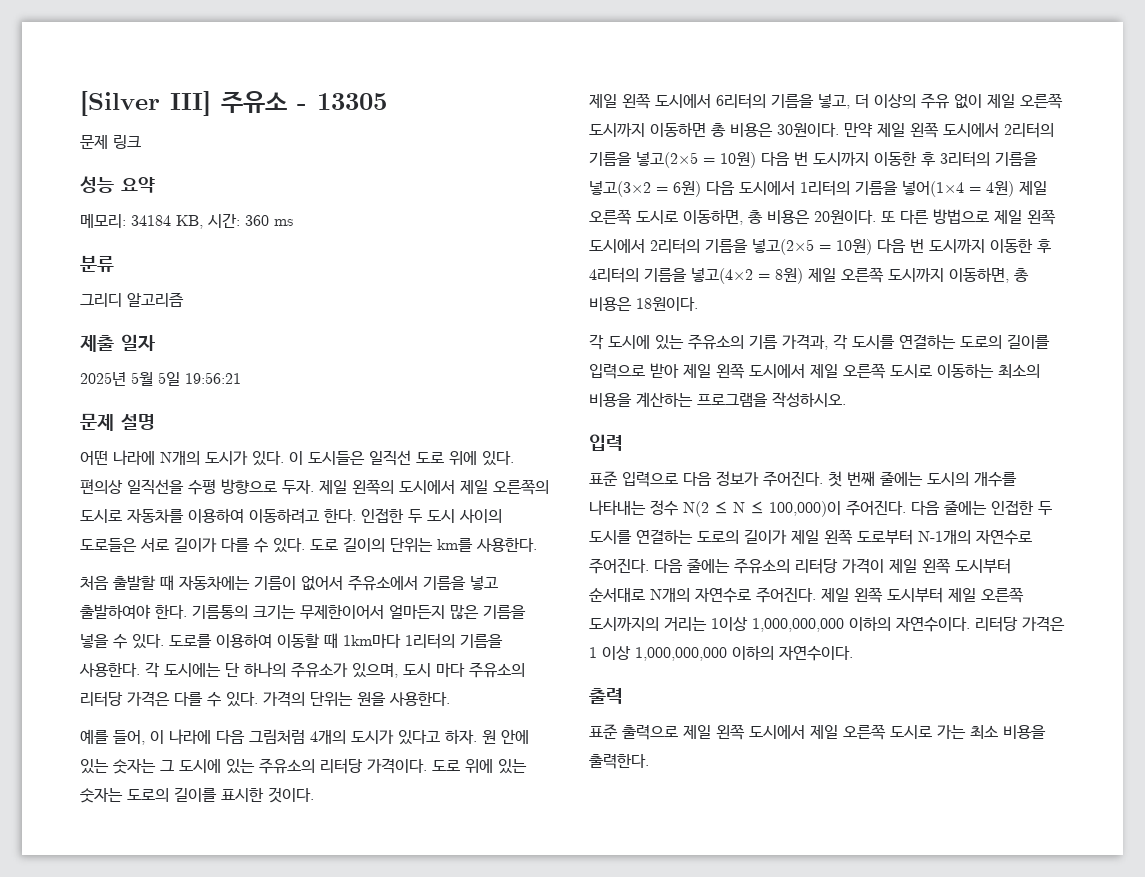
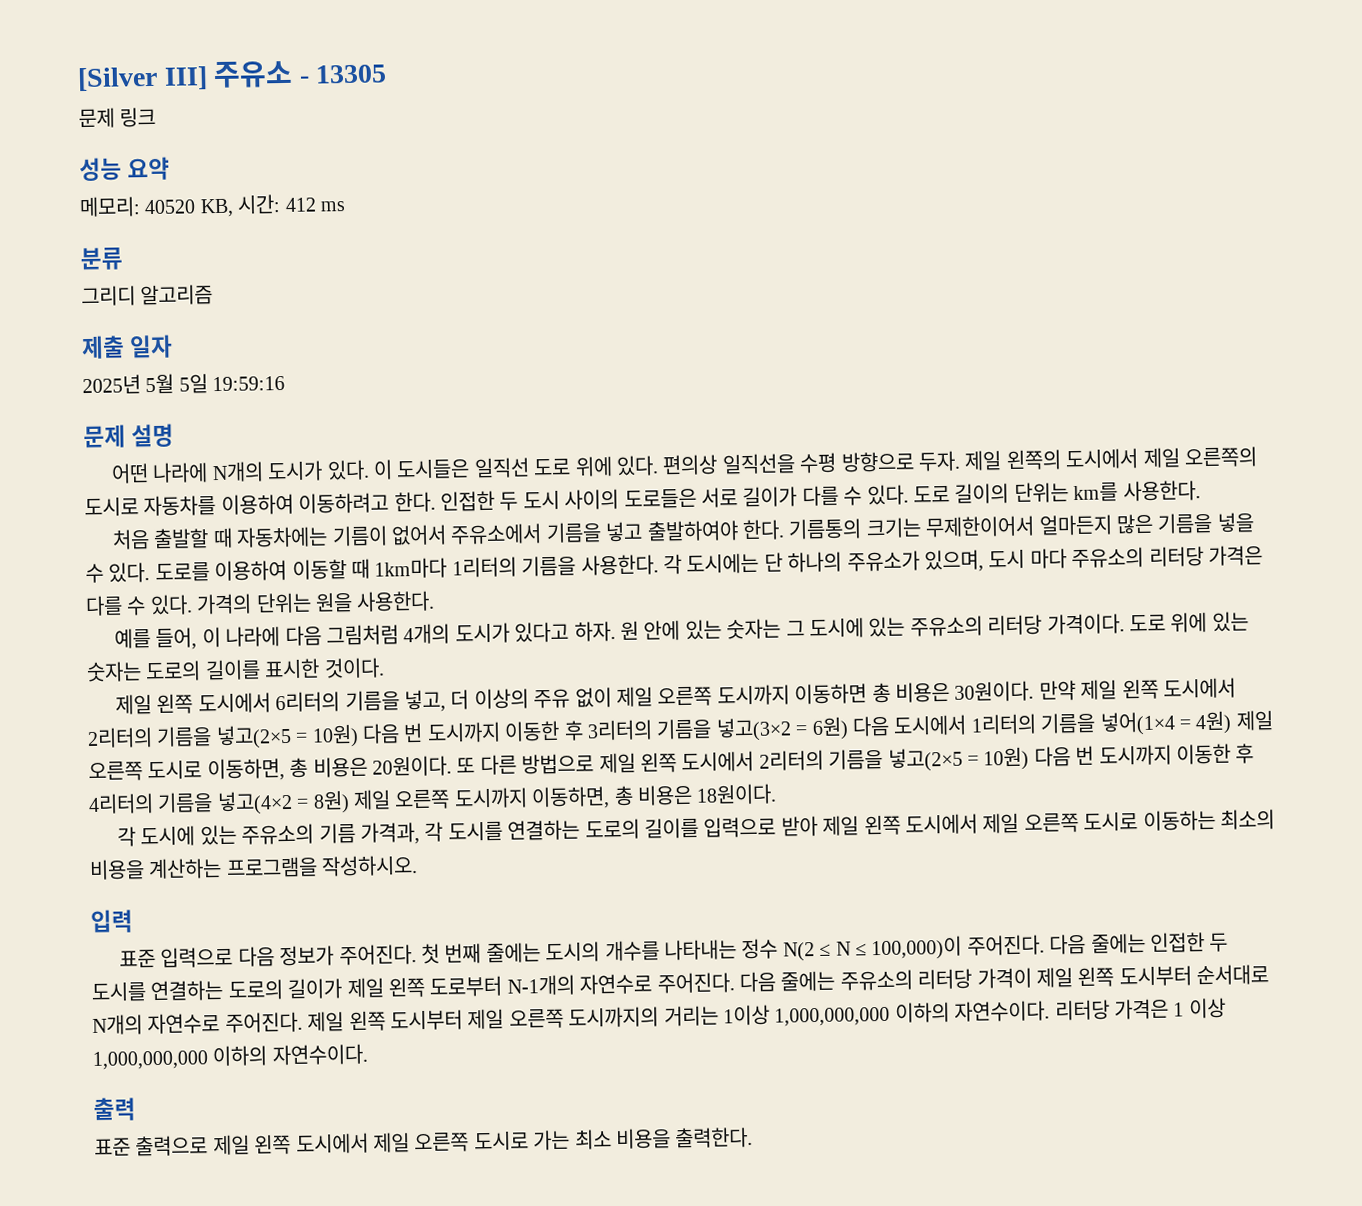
[131,215,171,226] 34184 -> [144,199,197,215] 40520
[245,215,269,226] 360 -> [284,197,317,212] 412
[185,372,241,384] 19:56:21 -> [212,375,286,392] 19:59:16

